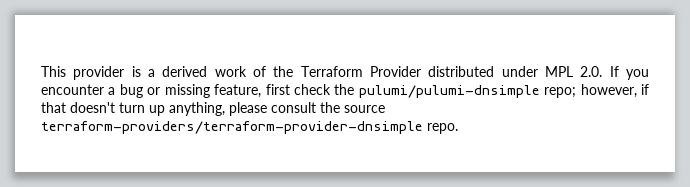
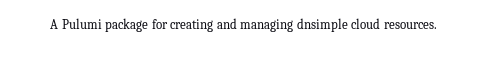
[41,66,650,80] [41,84,649,98] [41,102,385,116] [41,121,458,134] This provider is a derived work of the Terraform Provider distributed under MPL 2.0. If you encounter a bug or missing feature, first check the pulumi/pulumi-dnsimple repo; however, if that doesn't turn up anything, please consult the source terraform-providers/terraform-provider-dnsimple repo. -> [50,18,437,32] A Pulumi package for creating and managing dnsimple cloud resources.

